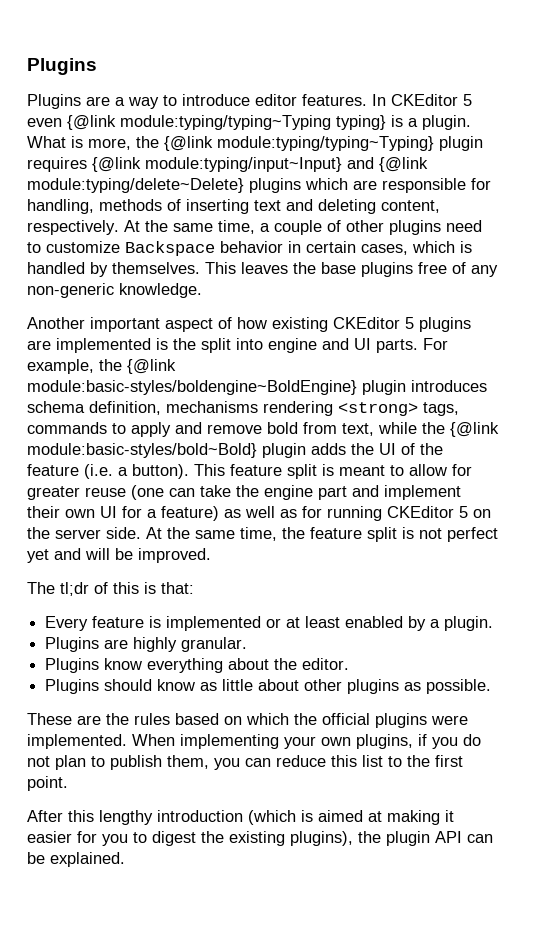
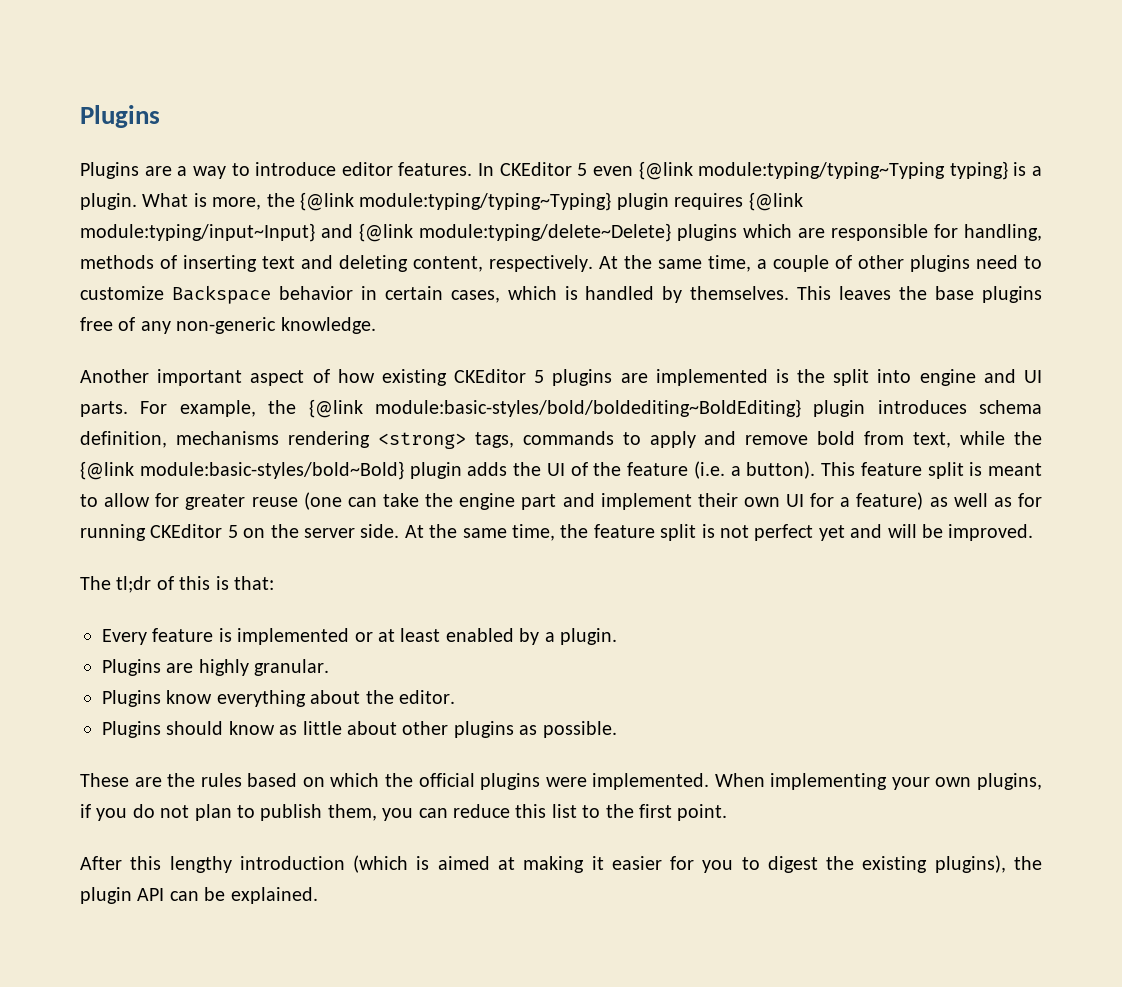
[27,380,357,395] module:basic-styles/boldengine~BoldEngine} -> [374,399,801,418] module:basic-styles/bold/boldediting~BoldEditing}

